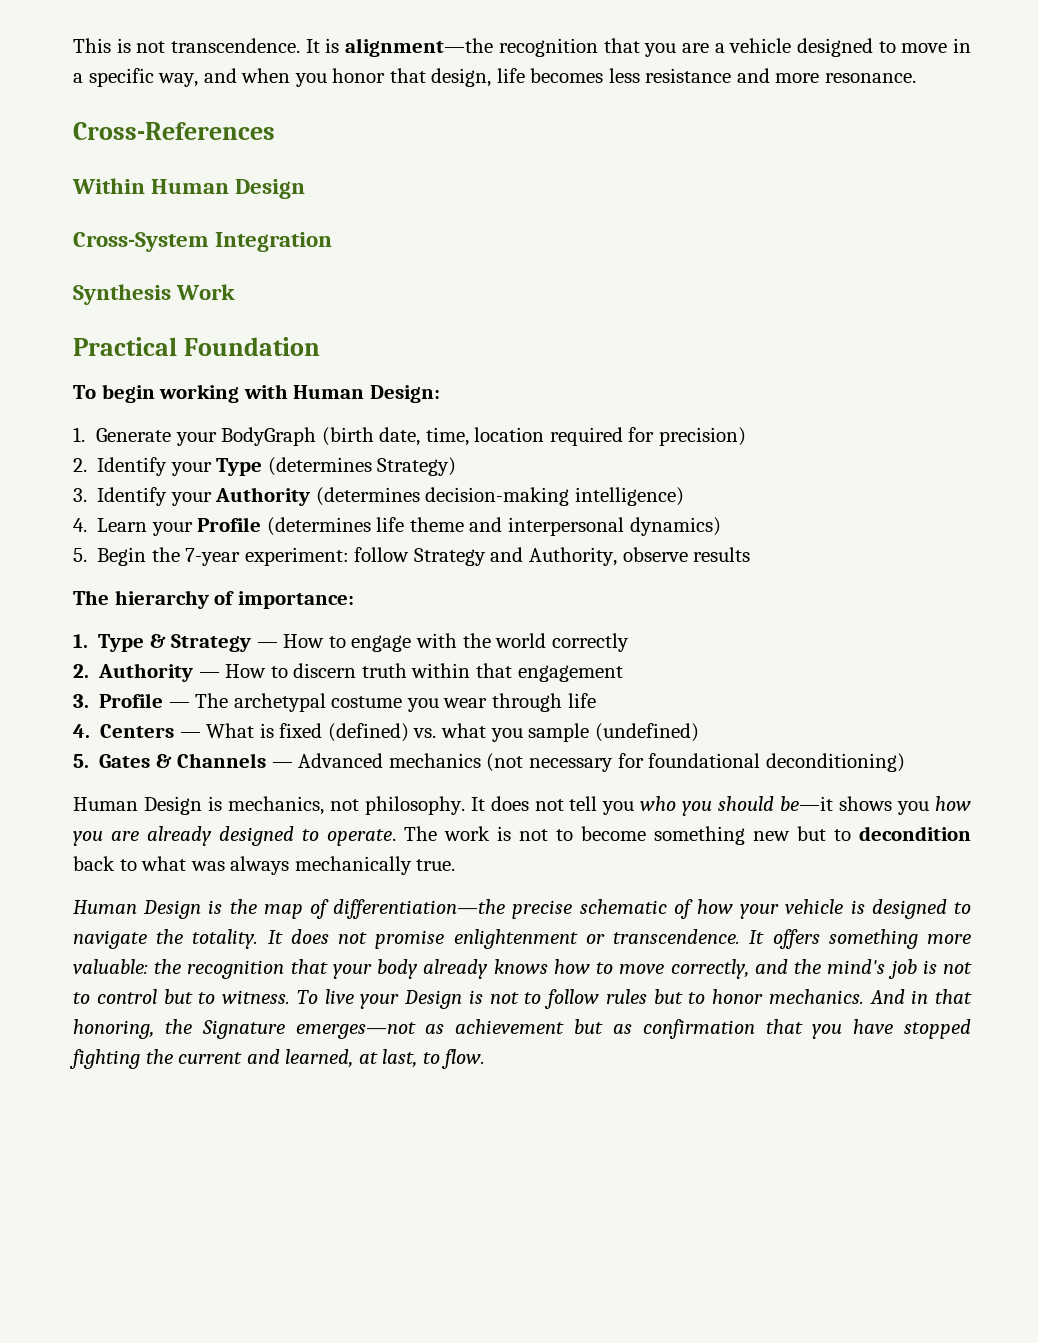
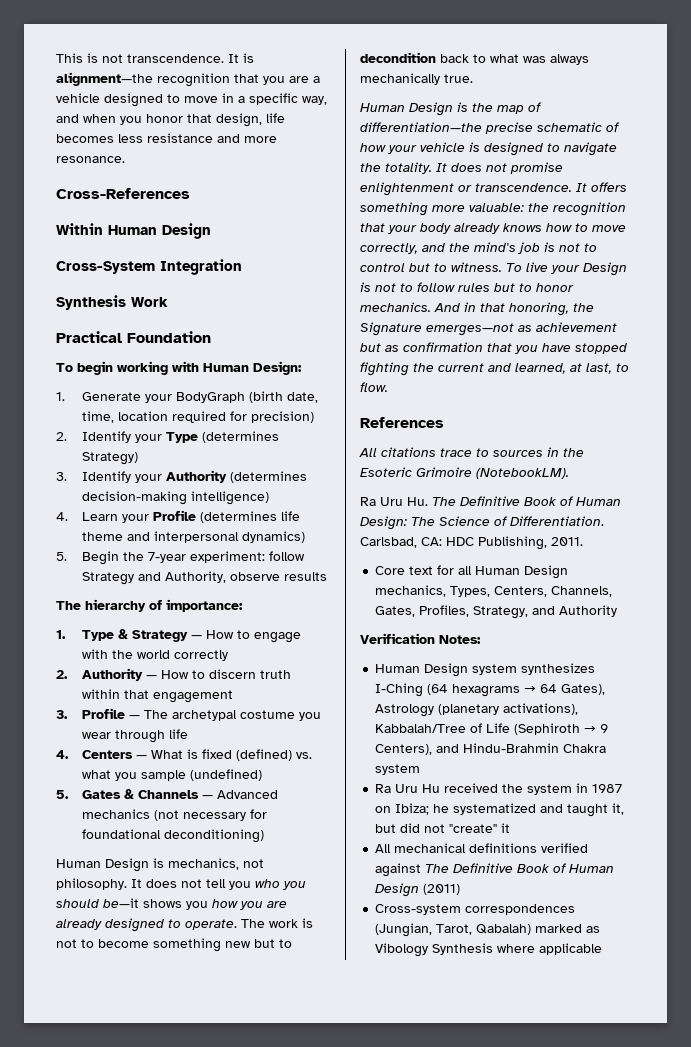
(486, 1059) none -> [360,417,444,428] [359,447,584,457] [360,467,569,479] [360,496,621,506] [360,516,604,530] [360,536,583,550] [375,565,569,579] [375,585,613,597] [375,605,618,619] [360,633,481,644] [375,663,596,677] [375,683,606,697] [375,703,579,717] [375,723,609,735] [375,743,607,755] [375,764,421,775] [375,783,623,795] [375,803,625,817] [375,823,511,833] [375,843,589,853] [375,863,615,877] [375,883,461,897] [375,904,576,915] [375,923,601,937] [375,943,603,957] // References // All citations trace to sources in the Esoteric Grimoire (NotebookLM). // Ra Uru Hu. The Definitive Book of Human Design: The Science of Differentiation. Carlsbad, CA: HDC Publishing, 2011. // Core text for all Human Design mechanics, Types, Centers, Channels, Gates, Profiles, Strategy, and Authority // Verification Notes: // Human Design system synthesizes I-Ching (64 hexagrams → 64 Gates), Astrology (planetary activations), Kabbalah/Tree of Life (Sephiroth → 9 Centers), and Hindu-Brahmin Chakra system // Ra Uru Hu received the system in 1987 on Ibiza; he systematized and taught it, but did not "create" it // All mechanical definitions verified against The Definitive Book of Human Design (2011) // Cross-system correspondences (Jungian, Tarot, Qabalah) marked as Vibology Synthesis where applicable

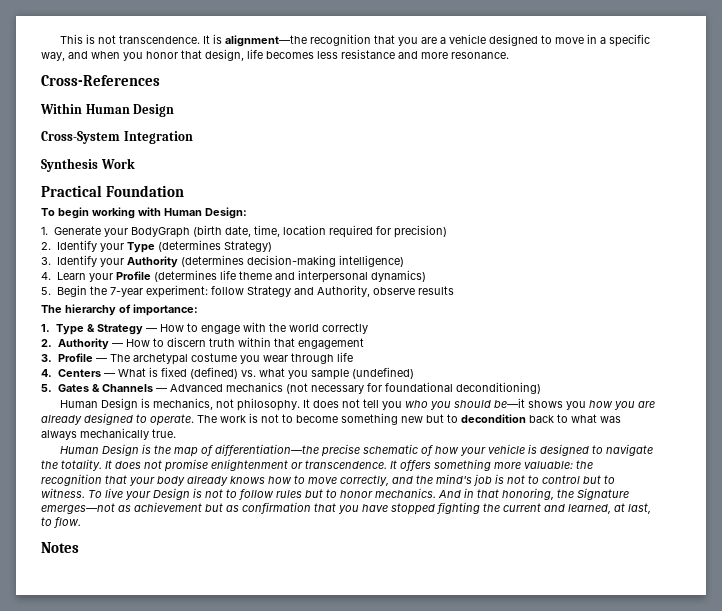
[360,417,444,428] [359,447,584,457] [360,467,569,479] [360,496,621,506] [360,516,604,530] [360,536,583,550] [375,565,569,579] [375,585,613,597] [375,605,618,619] [360,633,481,644] [375,663,596,677] [375,683,606,697] [375,703,579,717] [375,723,609,735] [375,743,607,755] [375,764,421,775] [375,783,623,795] [375,803,625,817] [375,823,511,833] [375,843,589,853] [375,863,615,877] [375,883,461,897] [375,904,576,915] [375,923,601,937] [375,943,603,957] References // All citations trace to sources in the Esoteric Grimoire (NotebookLM). // Ra Uru Hu. The Definitive Book of Human Design: The Science of Differentiation. Carlsbad, CA: HDC Publishing, 2011. // Core text for all Human Design mechanics, Types, Centers, Channels, Gates, Profiles, Strategy, and Authority // Verification Notes: // Human Design system synthesizes I-Ching (64 hexagrams → 64 Gates), Astrology (planetary activations), Kabbalah/Tree of Life (Sephiroth → 9 Centers), and Hindu-Brahmin Chakra system // Ra Uru Hu received the system in 1987 on Ibiza; he systematized and taught it, but did not "create" it // All mechanical definitions verified against The Definitive Book of Human Design (2011) // Cross-system correspondences (Jungian, Tarot, Qabalah) marked as Vibology Synthesis where applicable -> [41,542,79,553] Notes

